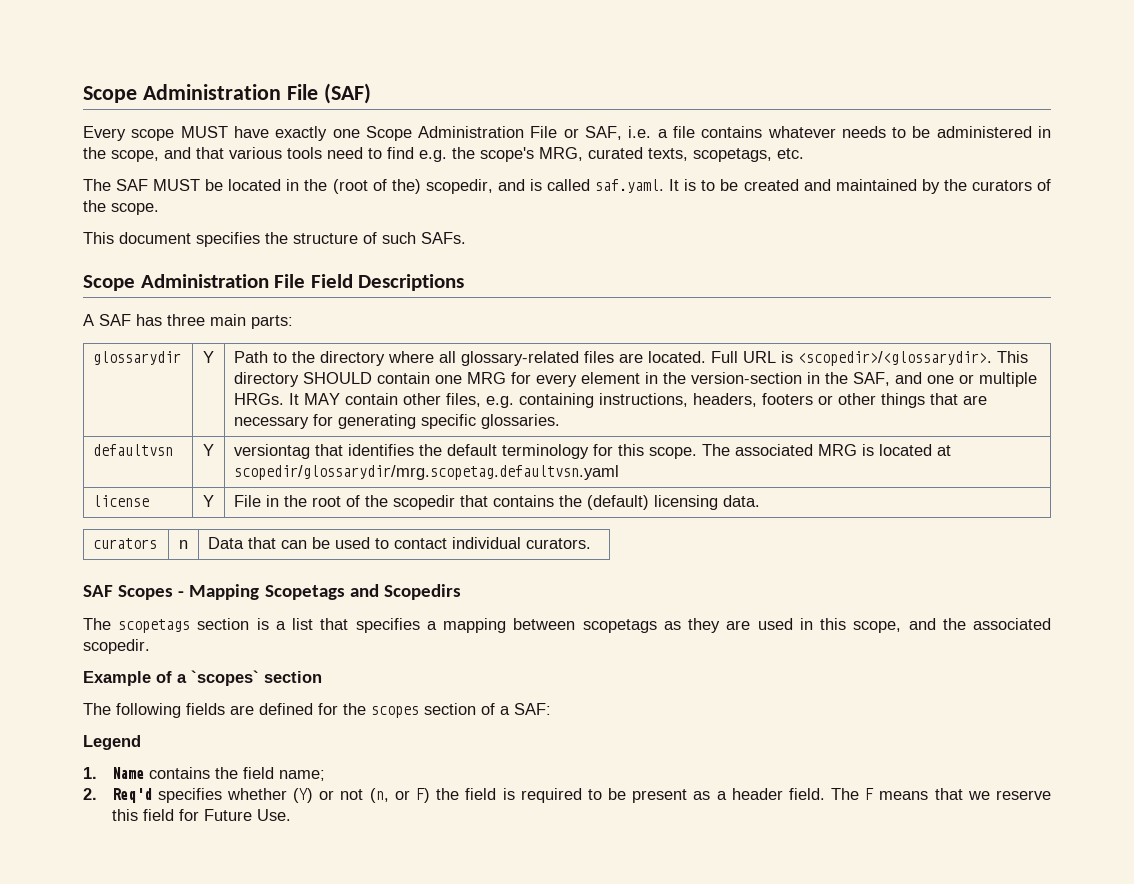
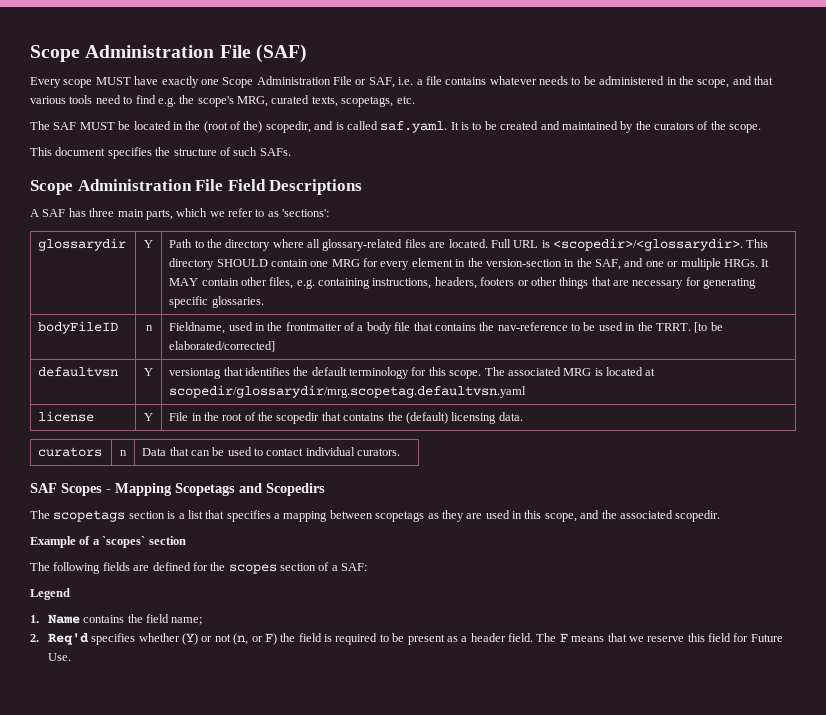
[251,315,293,329] parts: -> [145,208,330,220] parts, which we refer to as 'sections':
(561, 421) none -> [38,321,119,334] [145,325,153,331] [169,322,723,334] [169,341,276,352] // bodyFileID | n | Fieldname, used in the frontmatter of a body file that contains the nav-reference to be used in the TRRT. [to be elaborated/corrected]

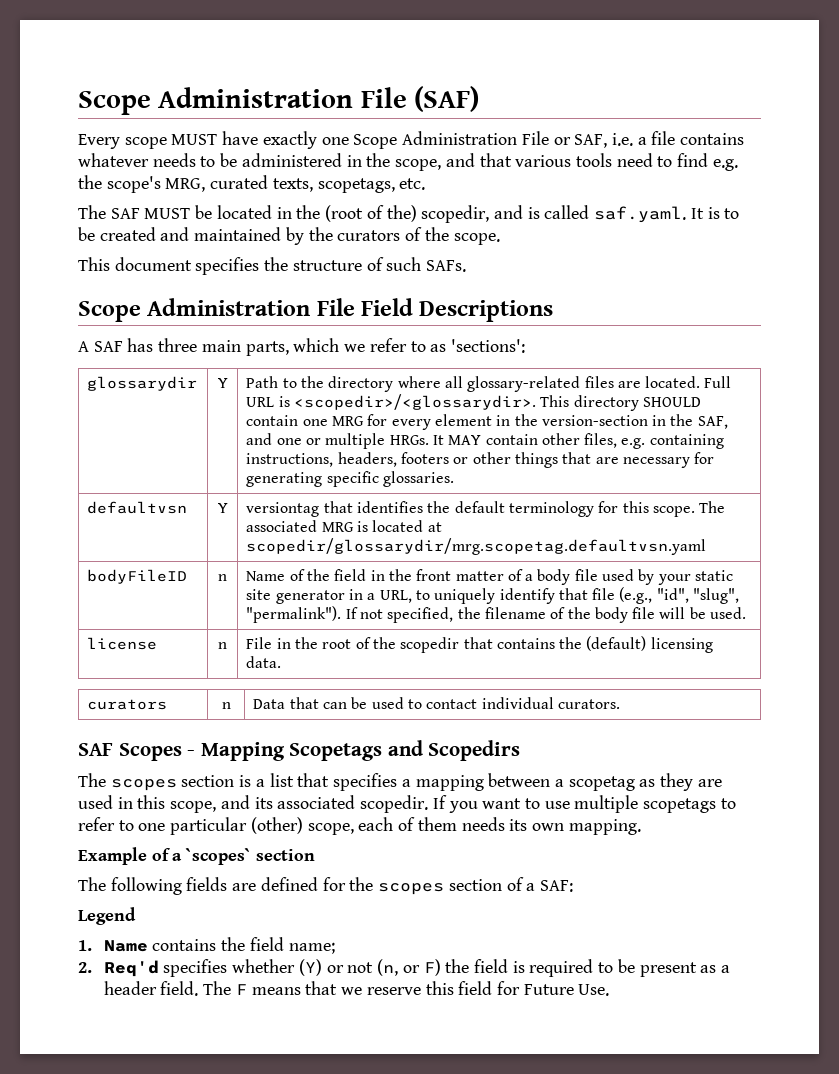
[38,321,119,334] [145,325,153,331] [169,322,723,334] [169,341,276,352] // bodyFileID | n | Fieldname, used in the frontmatter of a body file that contains the nav-reference to be used in the TRRT. [to be elaborated/corrected] -> (454, 479) none
(527, 391) none -> [87,569,188,584] [218,574,227,581] [246,569,734,585] [246,587,740,604] [246,606,747,623] // bodyFileID | n | Name of the field in the front matter of a body file used by your static site generator in a URL, to uniquely identify that file (e.g., "id", "slug", "permalink"). If not specified, the filename of the body file will be used.
[144,413,153,421] Y -> [218,642,227,649] n
[53,510,126,522] scopetags -> [110,779,177,791] scopes
[375,511,425,522] scopetags -> [554,776,635,791] a scopetag
[601,510,617,519] the -> [254,797,273,809] its
(721, 516) none -> [432,795,736,813] [78,817,641,835] If you want to use multiple scopetags to refer to one particular (other) scope, each of them needs its own mapping.

